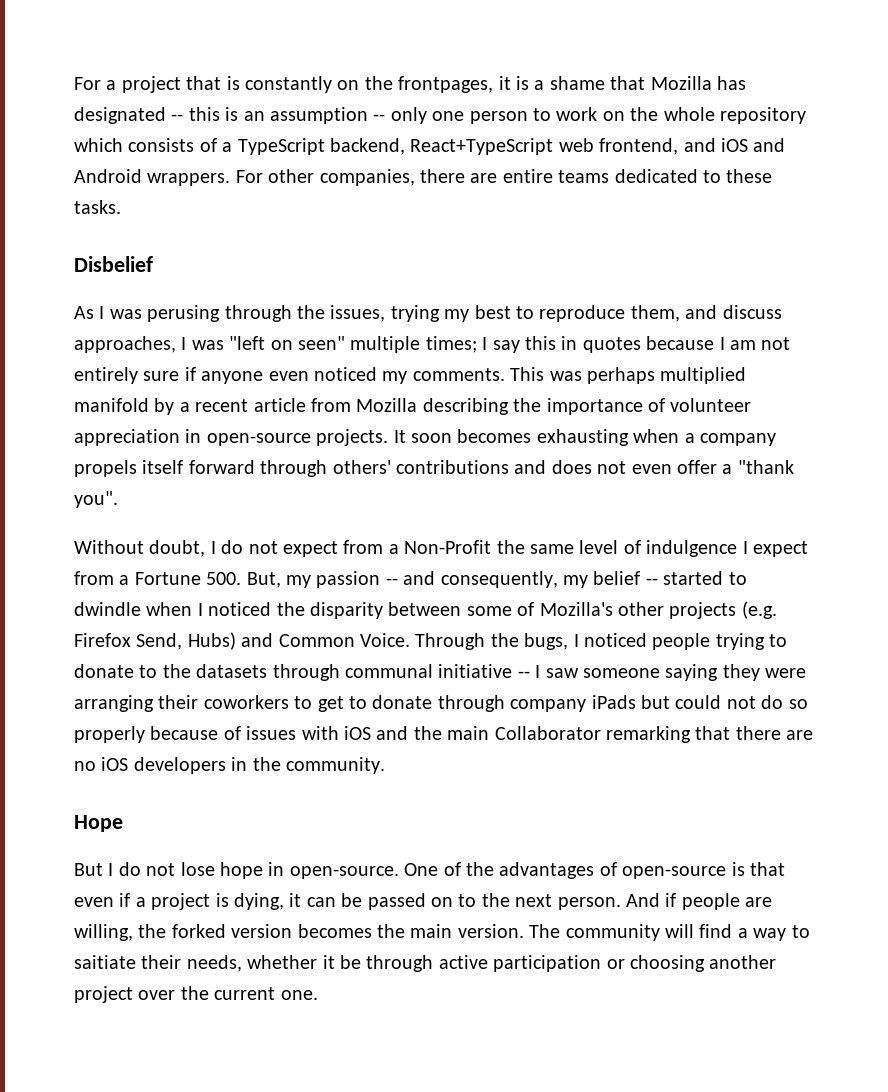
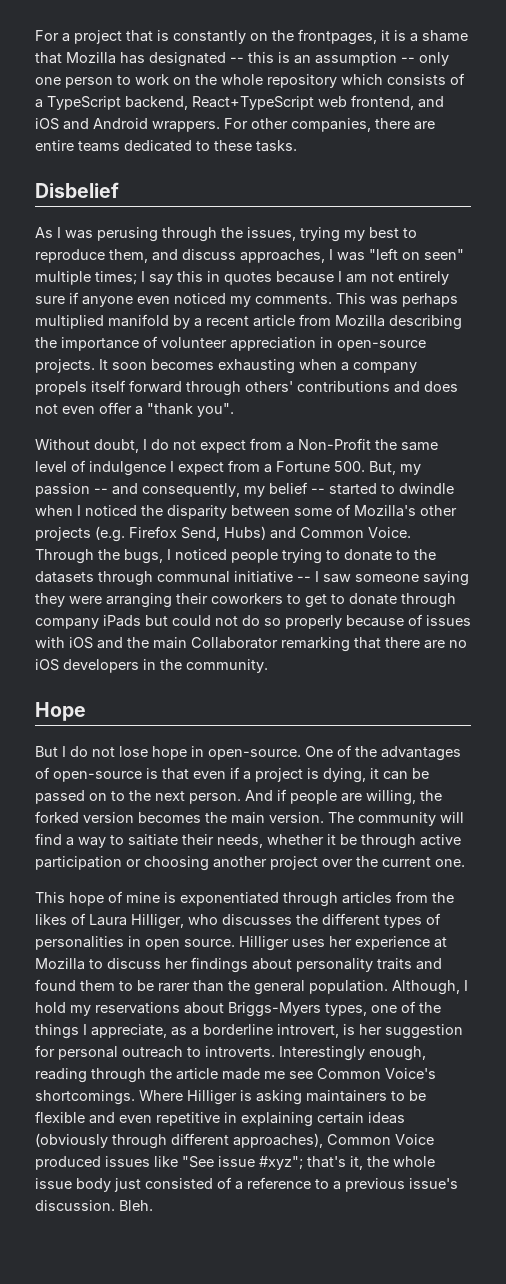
(318, 995) none -> [35,891,454,907] [35,913,441,929] [35,936,447,951] [35,957,442,973] [35,979,468,995] [35,1001,441,1017] [35,1024,463,1039] [35,1045,426,1061] [35,1068,436,1083] [35,1090,426,1105] [35,1111,405,1127] [35,1133,434,1149] [35,1156,435,1170] [35,1177,458,1192] [35,1200,153,1211] // This hope of mine is exponentiated through articles from the likes of Laura Hilliger, who discusses the different types of personalities in open source. Hilliger uses her experience at Mozilla to discuss her findings about personality traits and found them to be rarer than the general population. Although, I hold my reservations about Briggs-Myers types, one of the things I appreciate, as a borderline introvert, is her suggestion for personal outreach to introverts. Interestingly enough, reading through the article made me see Common Voice's shortcomings. Where Hilliger is asking maintainers to be flexible and even repetitive in explaining certain ideas (obviously through different approaches), Common Voice produced issues like "See issue #xyz"; that's it, the whole issue body just consisted of a reference to a previous issue's discussion. Bleh.

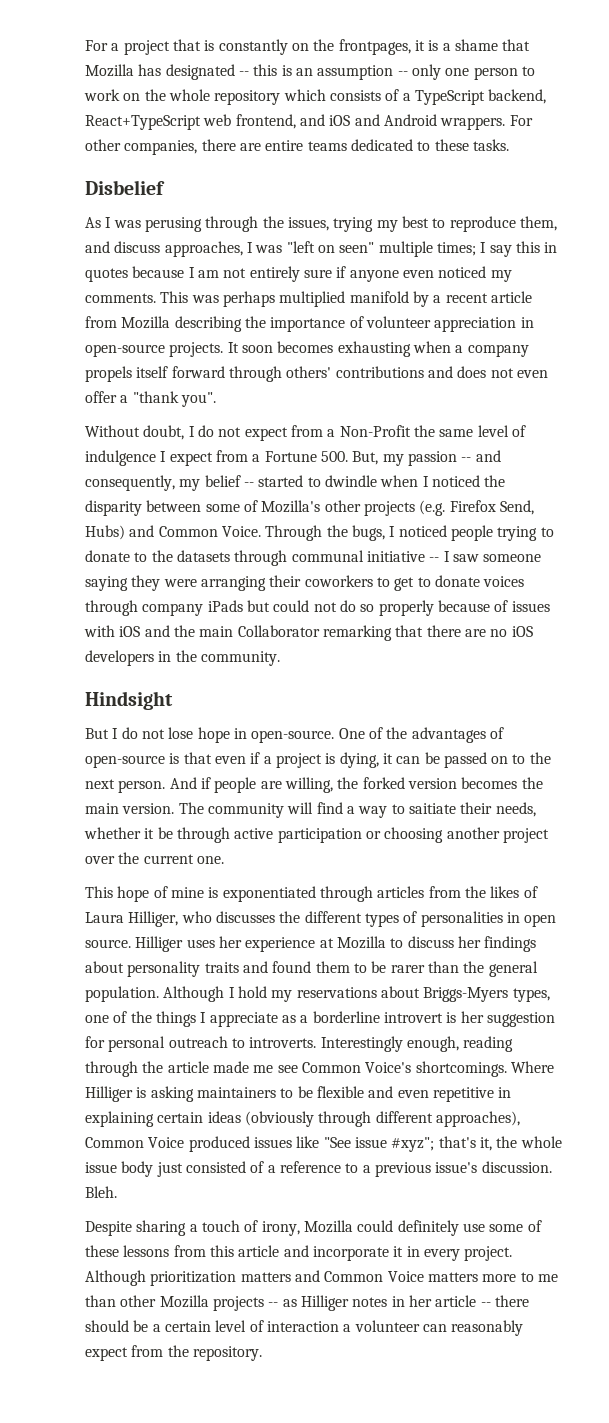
(397, 599) none -> [483,576,525,587] voices
[35,702,86,721] Hope -> [85,691,173,710] Hindsight
[392,980,460,995] Although, -> [163,986,225,1002] Although
[91,1024,167,1038] appreciate, -> [209,1012,278,1027] appreciate
[277,1024,339,1038] introvert, -> [383,1012,443,1023] introvert
(153, 1205) none -> [85,1220,542,1236] [85,1245,513,1261] [85,1270,558,1286] [85,1295,529,1311] [85,1320,524,1336] [85,1345,262,1361] // Despite sharing a touch of irony, Mozilla could definitely use some of these lessons from this article and incorporate it in every project. Although prioritization matters and Common Voice matters more to me than other Mozilla projects -- as Hilliger notes in her article -- there should be a certain level of interaction a volunteer can reasonably expect from the repository.

